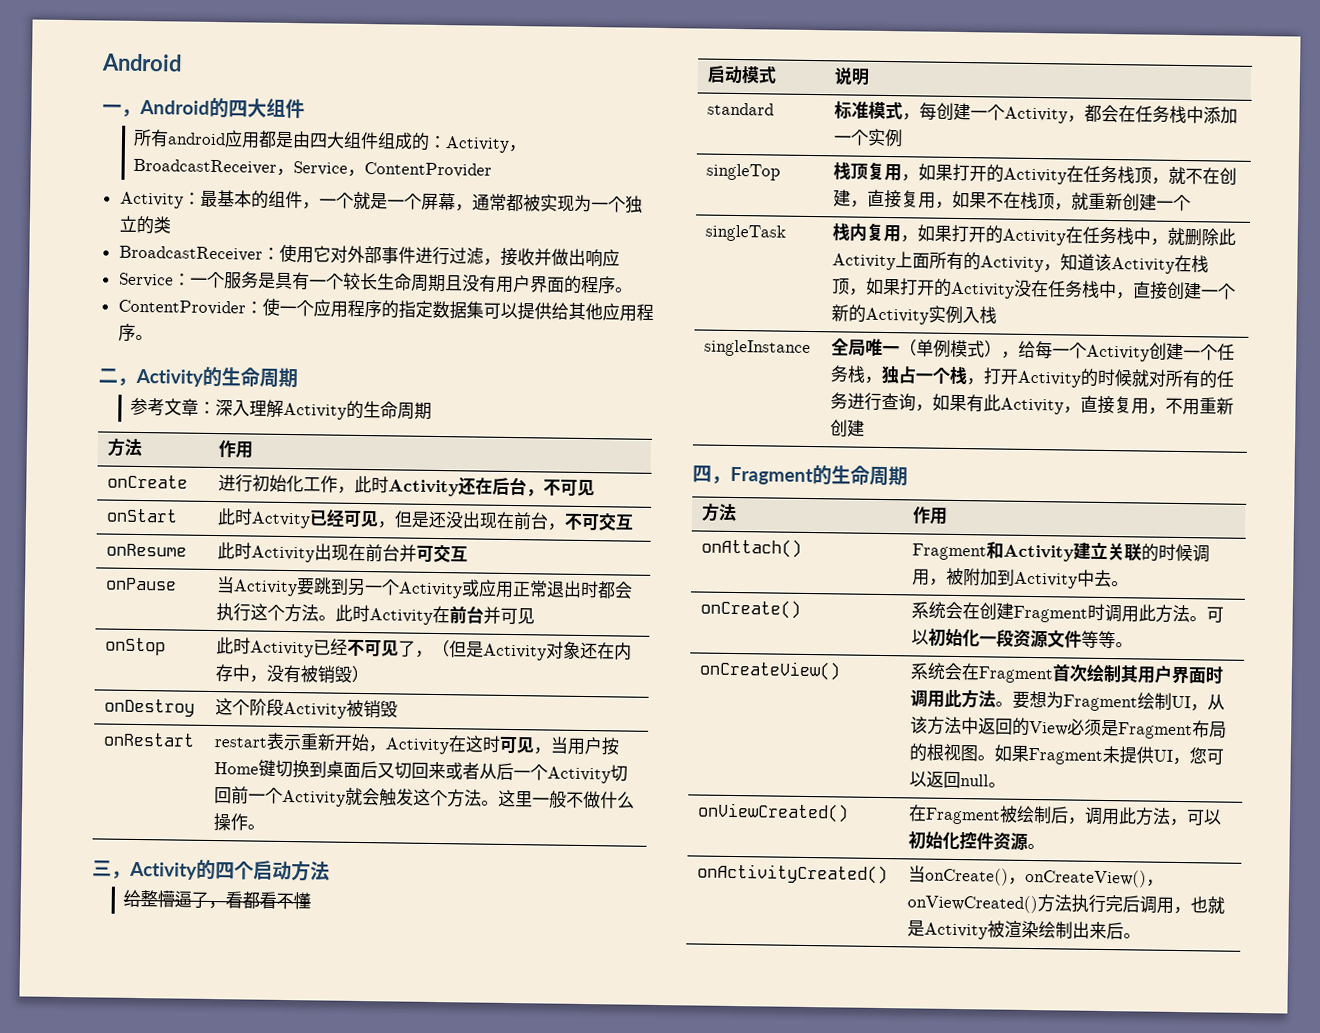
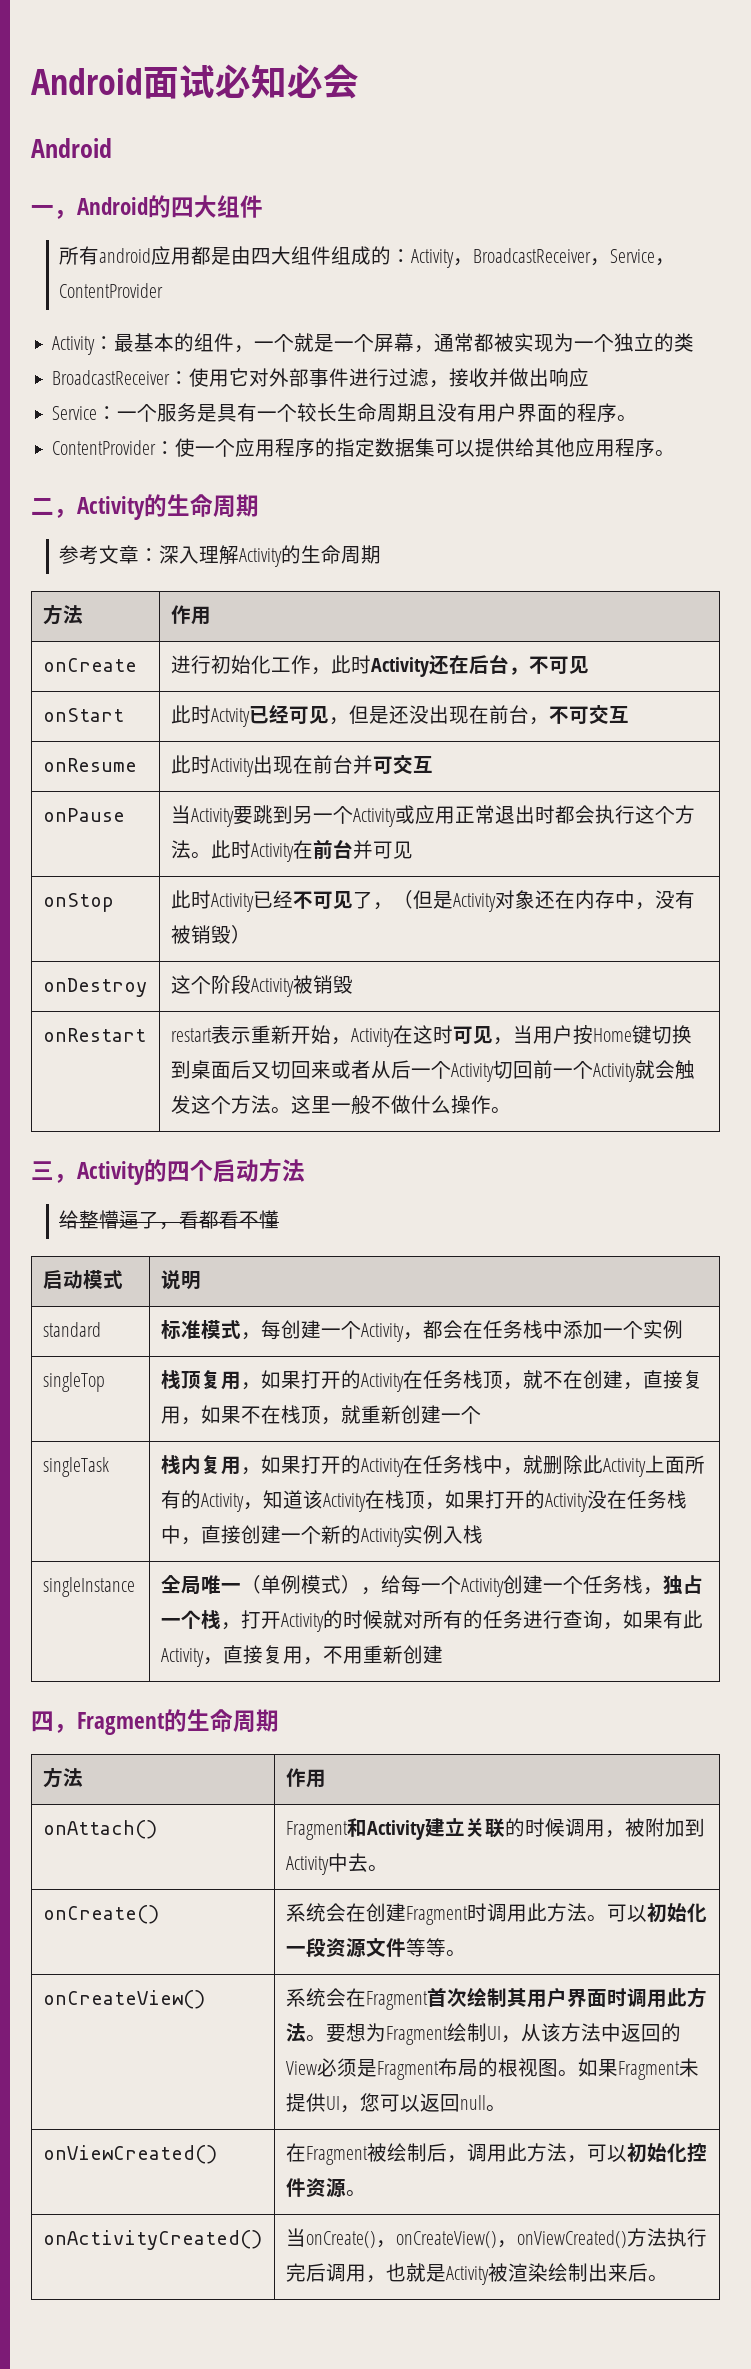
[101,53,182,72] Android -> [31,64,359,99] [31,138,112,158] Android面试必知必会 // Android

